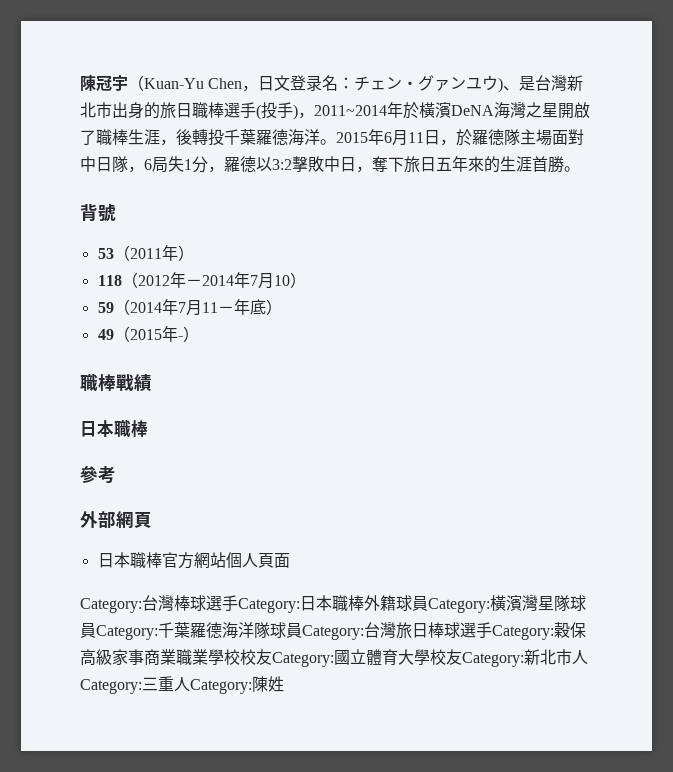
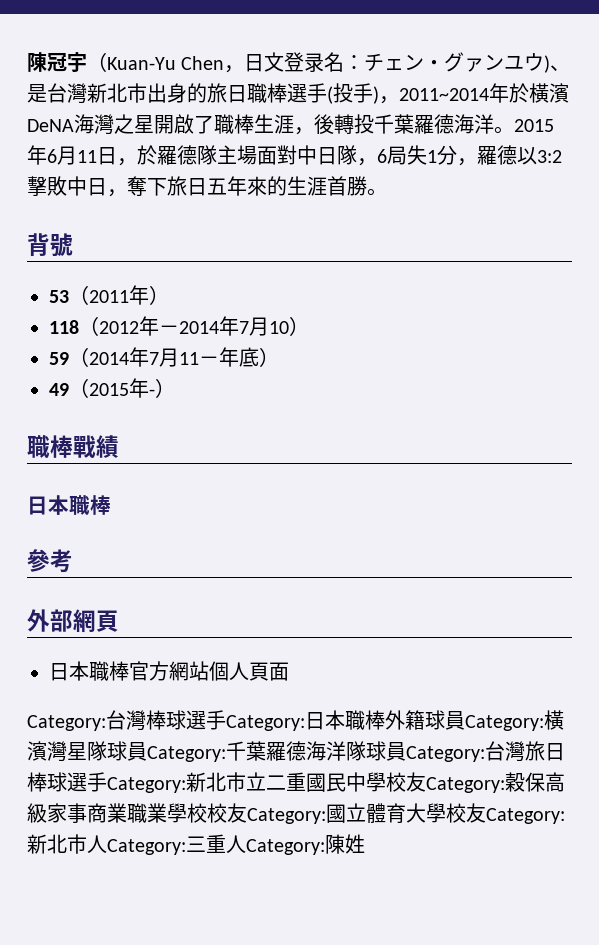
(554, 632) none -> [186,772,505,793] 新北市立二重國民中學校友Category:

